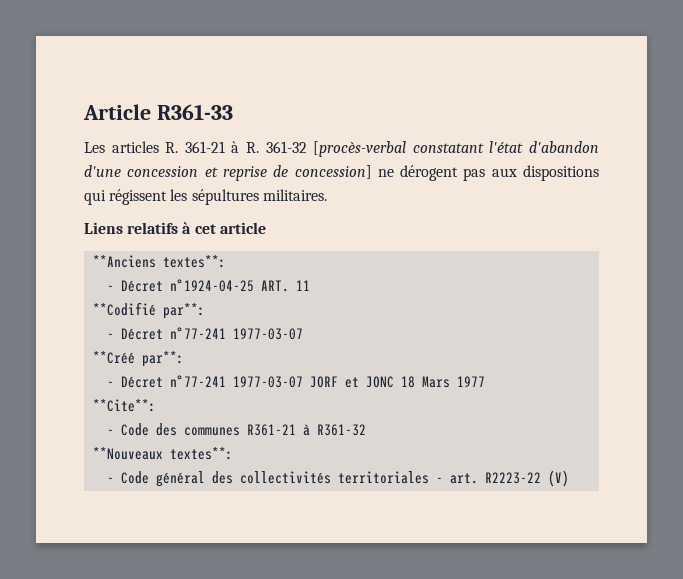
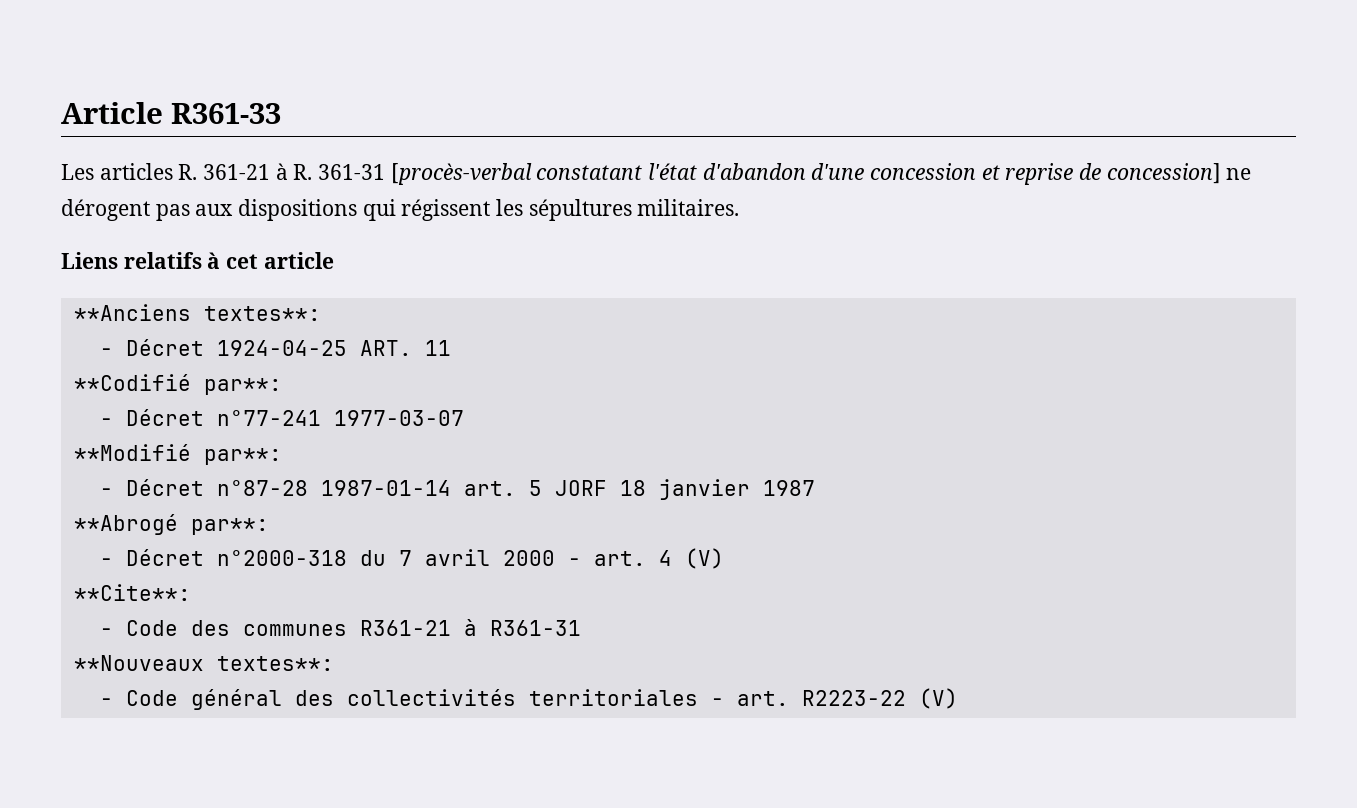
[265,141,307,153] 361-32 -> [318,164,386,180] 361-31
[170,279,255,292] n°1924-04-25 -> [216,340,347,356] 1924-04-25
[93,351,185,367] [107,375,486,388] **Créé par**: // - Décret n°77-241 1977-03-07 JORF et JONC 18 Mars 1977 -> [73,444,282,465] [99,479,815,500] [73,514,269,535] [99,548,724,569] **Modifié par**: // - Décret n°87-28 1987-01-14 art. 5 JORF 18 janvier 1987 // **Abrogé par**: // - Décret n°2000-318 du 7 avril 2000 - art. 4 (V)
[317,424,367,436] R361-32 -> [489,620,581,636] R361-31

